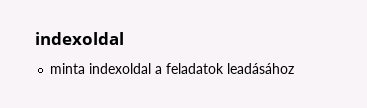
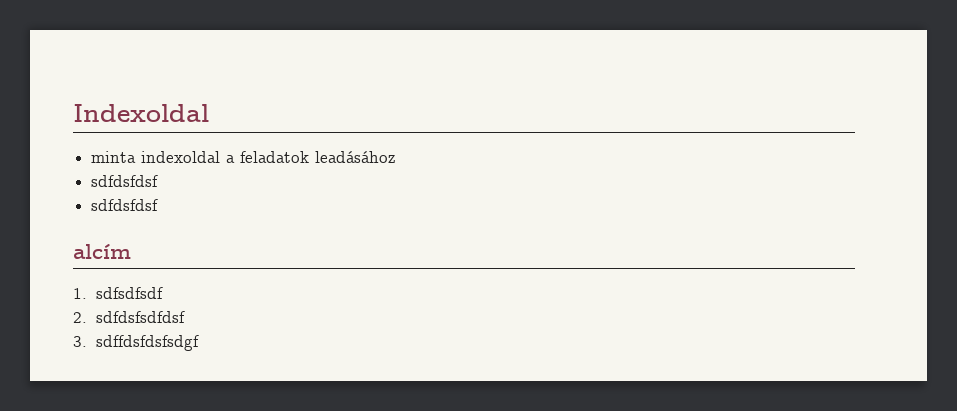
[35,32,124,45] indexoldal -> [73,104,209,122] Indexoldal
(295, 68) none -> [91,175,159,187] [91,199,159,211] [73,244,131,259] [73,287,164,299] [73,311,186,323] [73,335,200,351] // sdfdsfdsf // sdfdsfdsf // alcím // 1. sdfsdfsdf // 2. sdfdsfsdfdsf // 3. sdffdsfdsfsdgf

